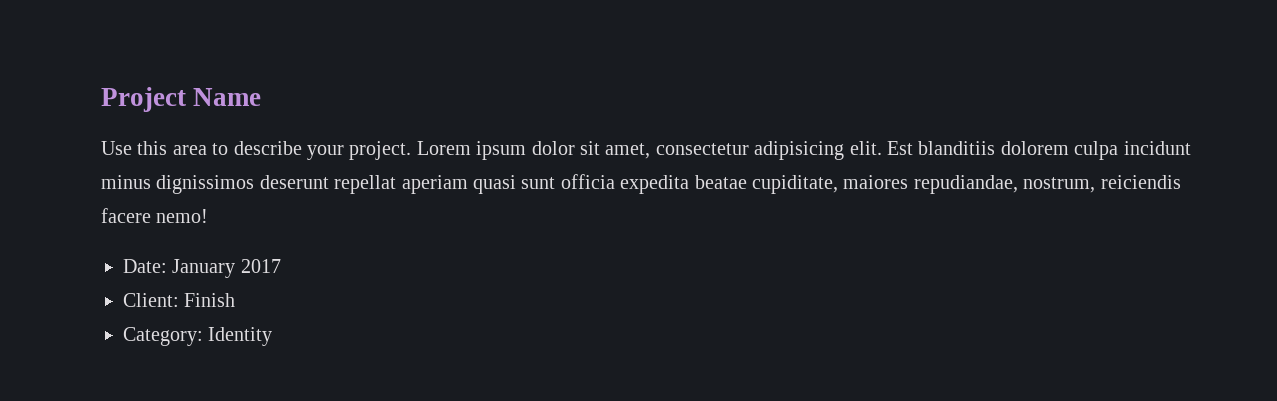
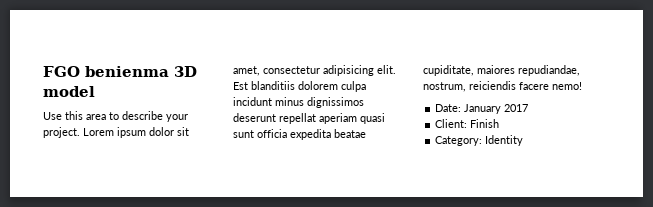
[101,87,262,112] Project Name -> [43,66,197,77] [43,86,95,97] FGO benienma 3D model

